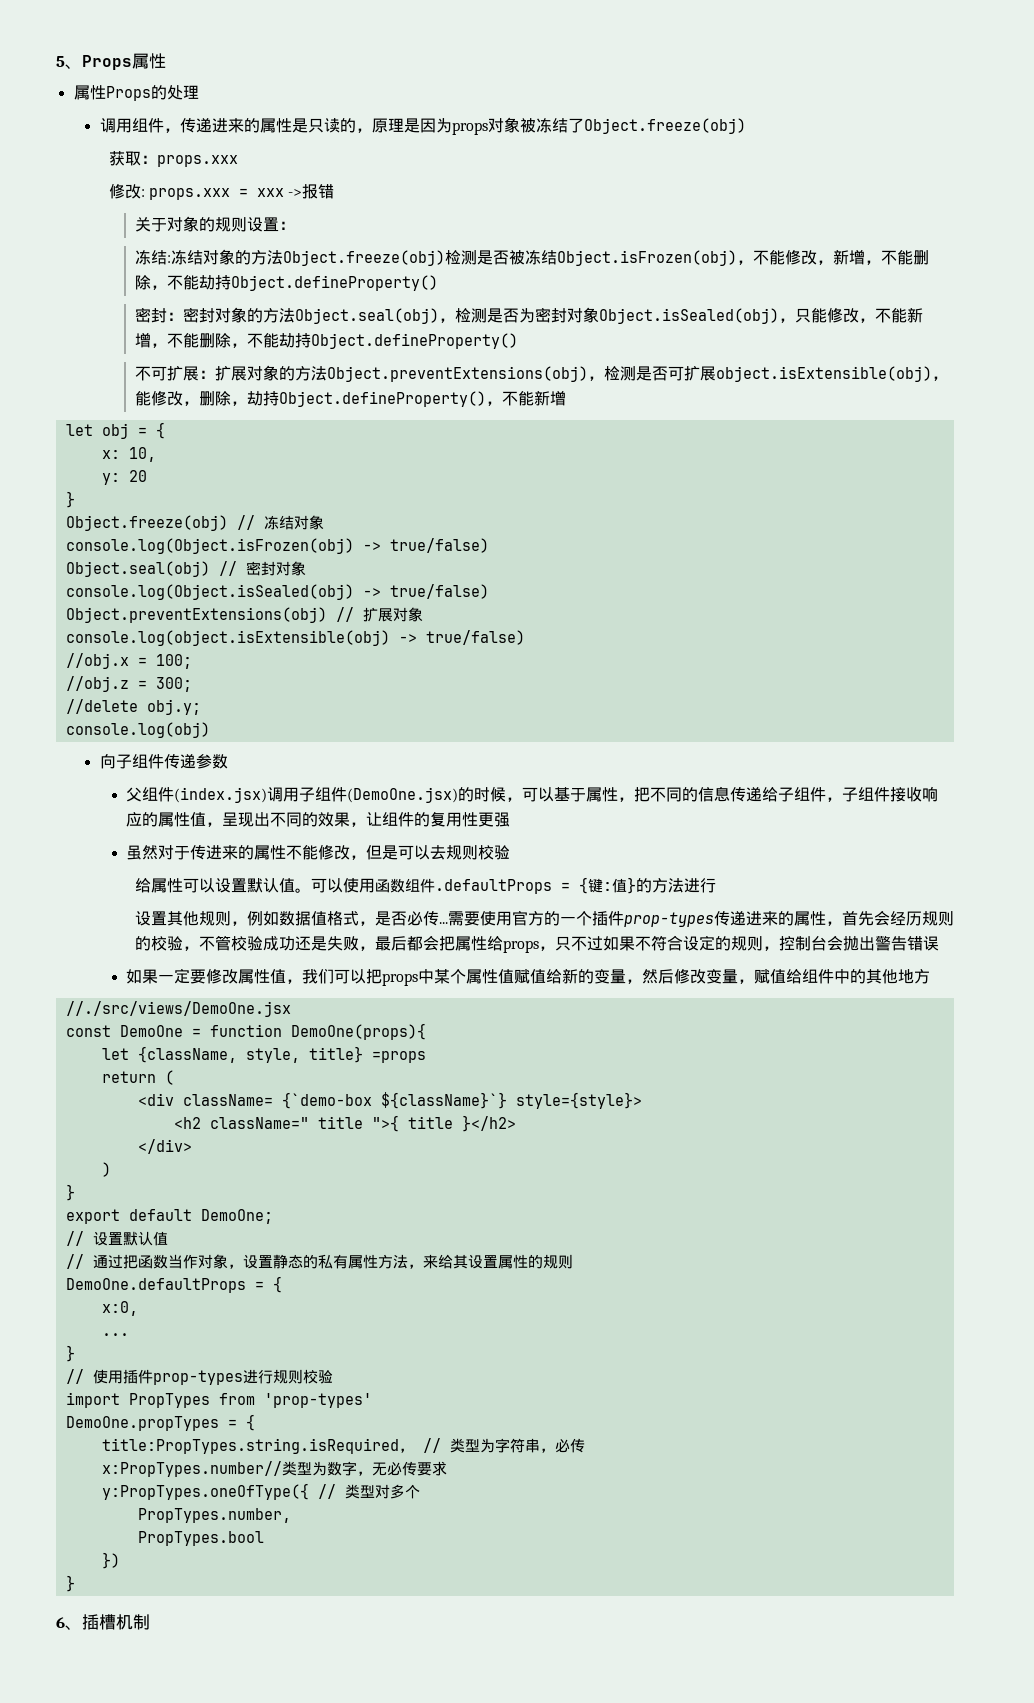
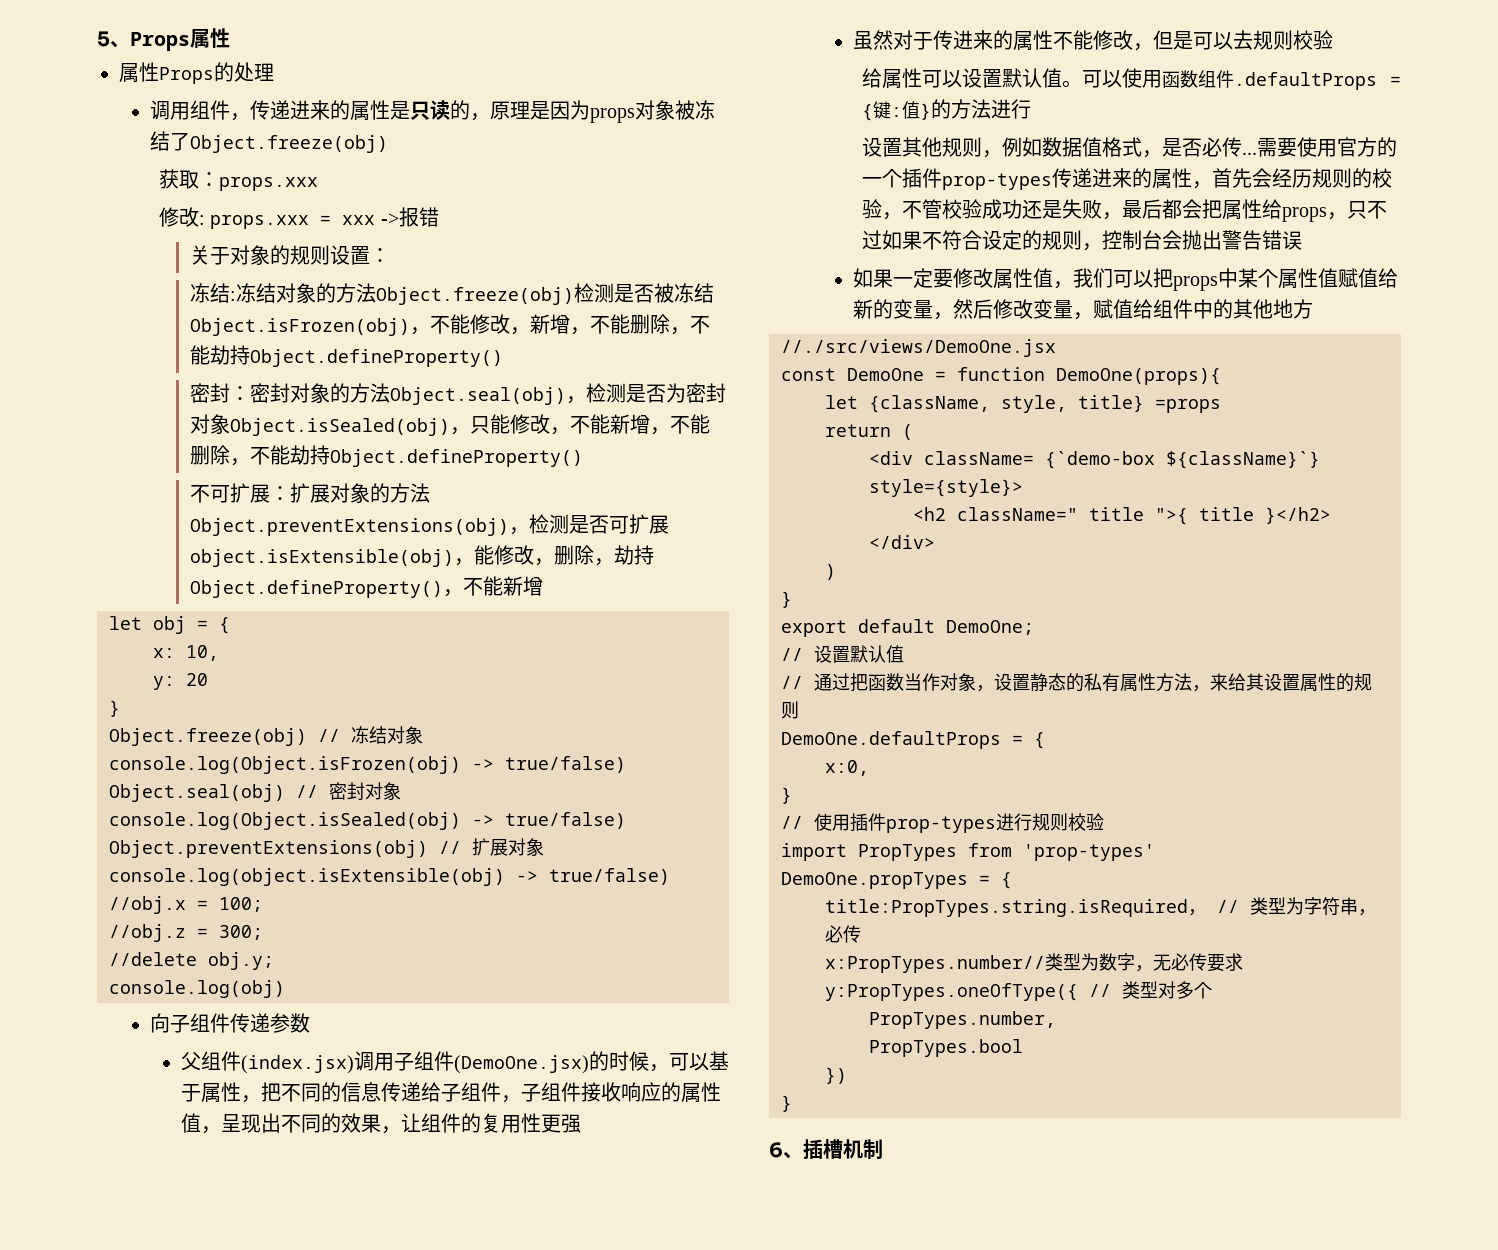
[101,1333,129,1336] // ... -> (869, 768) none

